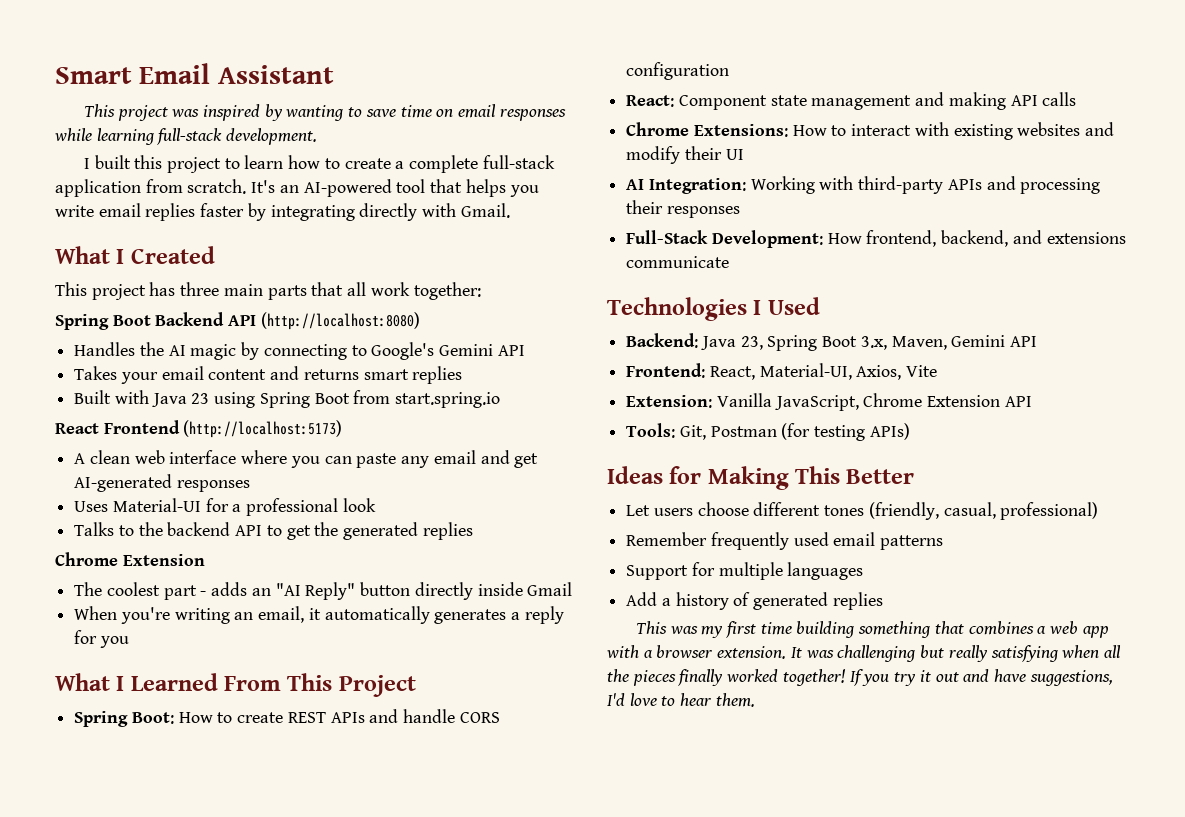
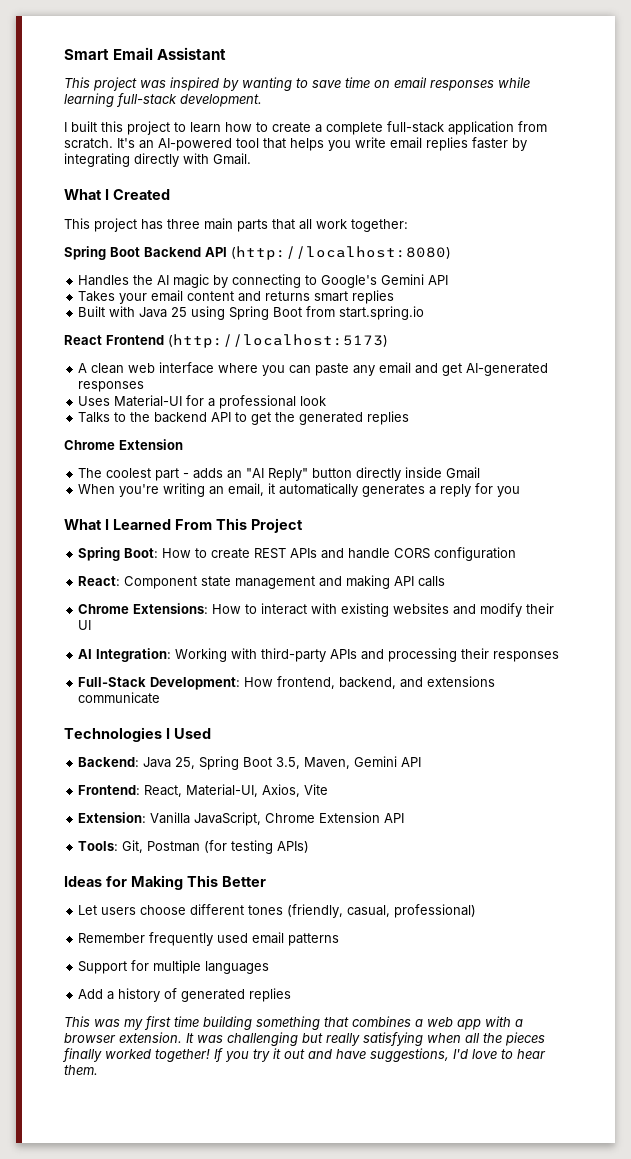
[191,393,210,404] 23 -> [171,307,188,317] 25
[740,335,887,351] 23, Spring Boot 3.x, -> [175,756,301,770] 25, Spring Boot 3.5,

